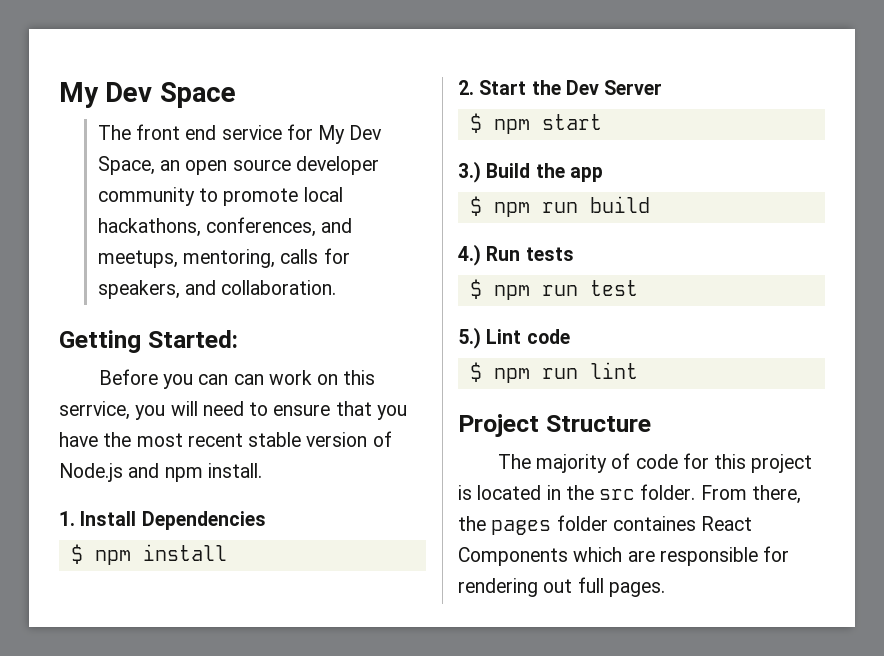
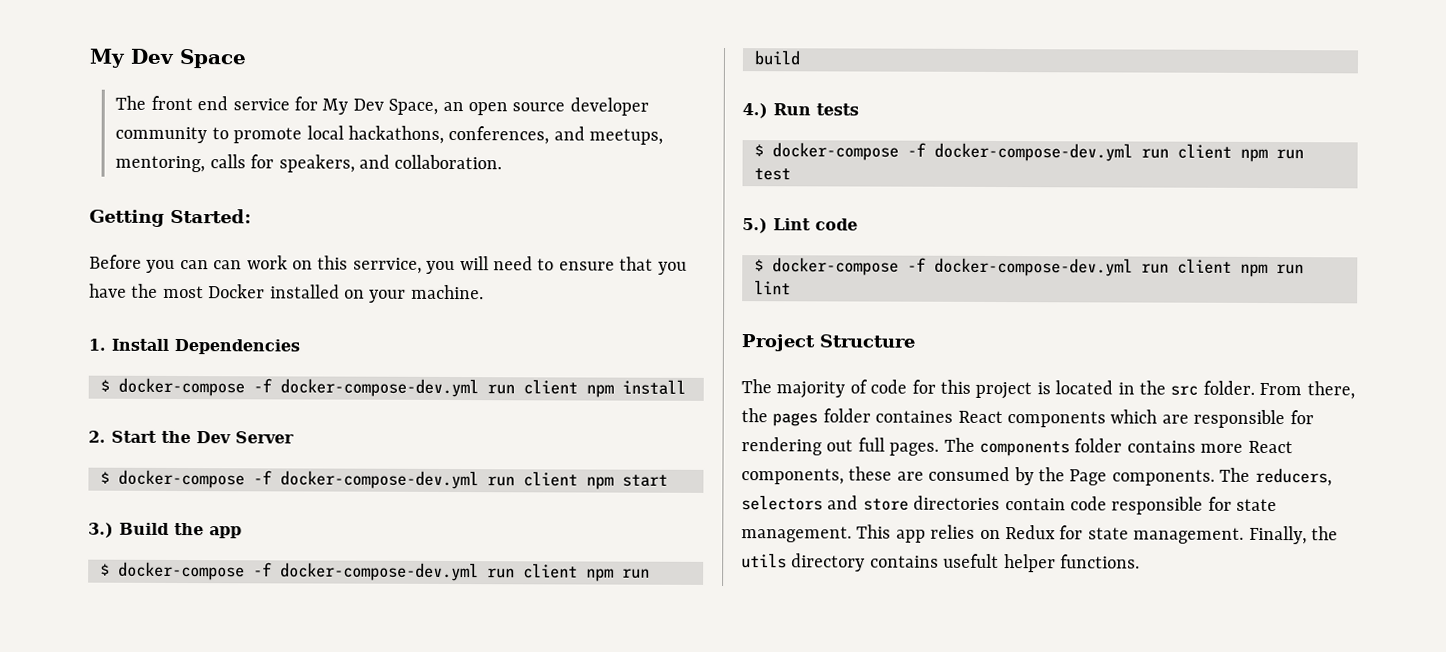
[187,431,392,447] [59,463,262,482] recent stable version of Node.js and npm install. -> [208,284,484,303] Docker installed on your machine.
(83, 554) none -> [118,377,578,398] docker-compose -f docker-compose-dev.yml run client
(482, 123) none -> [118,469,578,490] docker-compose -f docker-compose-dev.yml run client
(482, 206) none -> [118,561,578,582] docker-compose -f docker-compose-dev.yml run client
(482, 289) none -> [772,142,1232,162] docker-compose -f docker-compose-dev.yml run client
(482, 372) none -> [772,257,1232,277] docker-compose -f docker-compose-dev.yml run client
[458,547,568,566] Components -> [1007,411,1106,428] components
(665, 589) none -> [943,437,1293,457] [741,466,1332,487] [741,495,1278,515] [741,524,1338,545] [741,553,1140,573] The components folder contains more React components, these are consumed by the Page components. The reducers, selectors and store directories contain code responsible for state management. This app relies on Redux for state management. Finally, the utils directory contains usefult helper functions.

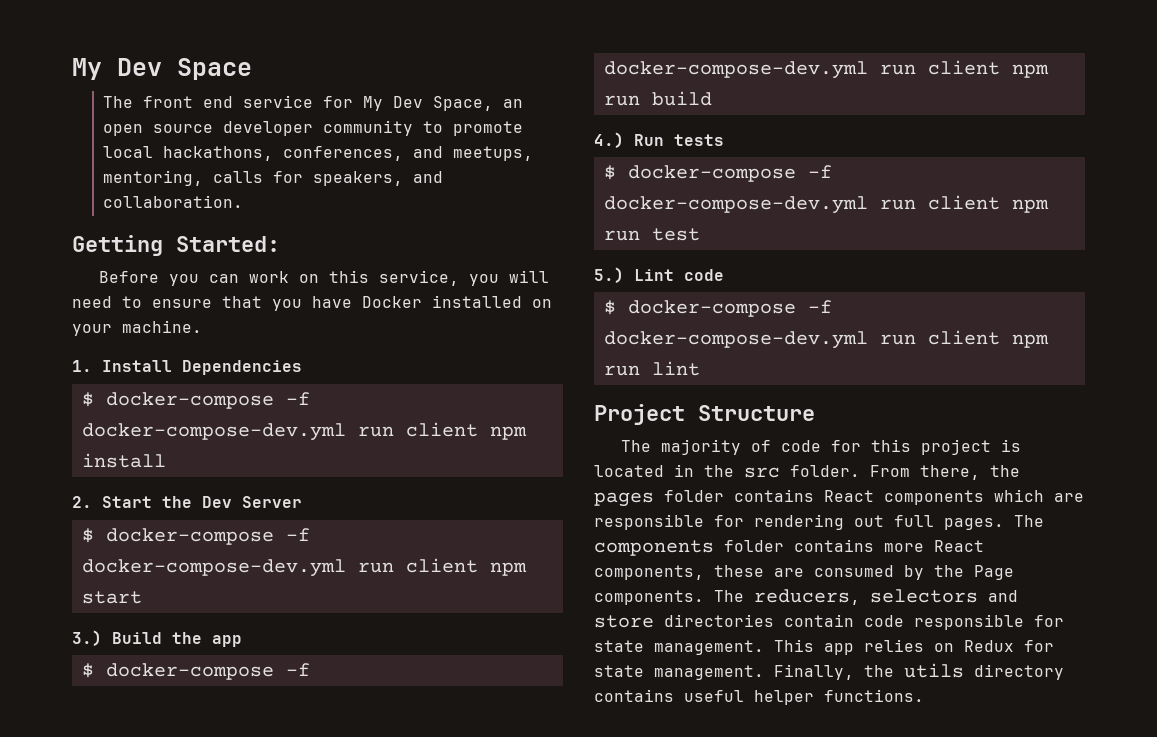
[213,260,243,270] can -> (239, 278) none
[352,257,422,274] serrvice, -> [378,270,459,286] service,
[131,283,204,299] the most -> (352, 302) none
[875,410,954,423] containes -> [734,489,814,502] contains
[943,553,1000,569] usefult -> [684,690,744,702] useful

